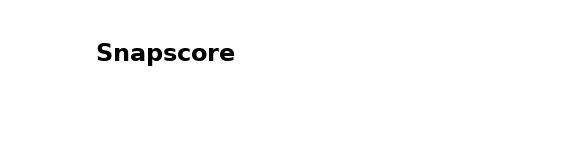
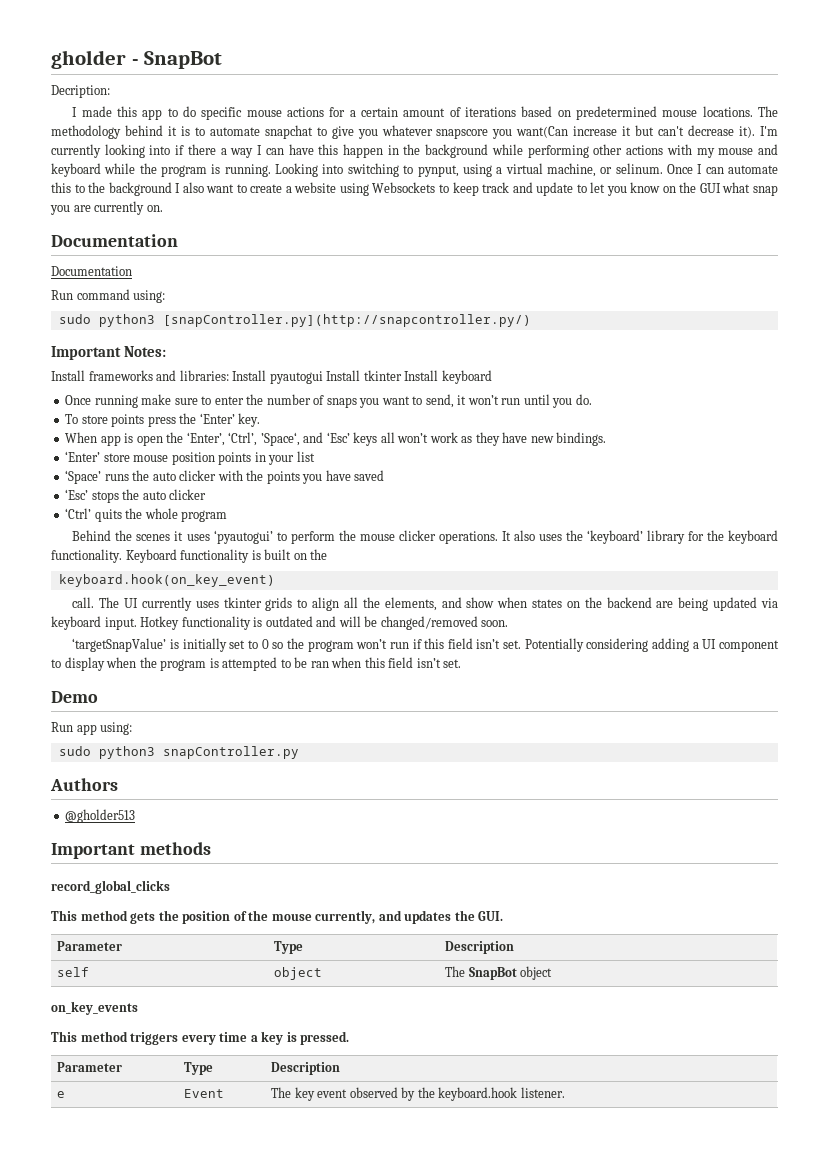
[96,43,235,66] Snapscore -> [51,50,223,69] [51,85,110,98] [72,106,778,120] [51,125,779,139] [51,144,779,158] [51,163,779,177] [51,182,779,196] [50,201,163,215] [51,234,178,247] [51,266,132,276] [51,289,166,303] [58,314,531,327] [51,346,167,360] [51,370,492,384] [65,394,592,408] [65,413,261,427] [65,432,607,446] [65,451,315,465] [65,470,385,484] [65,489,207,503] [65,508,228,522] [72,530,778,544] [51,549,328,563] [58,574,275,587] [72,597,778,611] [51,616,509,630] [72,638,779,652] [51,657,462,671] [51,691,98,703] [51,722,133,735] [58,746,299,759] [50,778,118,791] [65,809,136,823] [51,842,211,859] [51,880,170,894] [51,910,504,924] [57,941,123,951] [274,941,304,954] [445,941,515,954] [57,967,90,977] [274,967,323,980] [445,966,553,980] [51,1001,138,1015] [51,1031,350,1045] [57,1062,123,1072] [184,1062,214,1075] [271,1062,341,1075] [57,1091,66,1098] [184,1089,225,1098] [271,1087,565,1101] gholder - SnapBot // Decription: // I made this app to do specific mouse actions for a certain amount of iterations based on predetermined mouse locations. The methodology behind it is to automate snapchat to give you whatever snapscore you want(Can increase it but can't decrease it). I'm currently looking into if there a way I can have this happen in the background while performing other actions with my mouse and keyboard while the program is running. Looking into switching to pynput, using a virtual machine, or selinum. Once I can automate this to the background I also want to create a website using Websockets to keep track and update to let you know on the GUI what snap you are currently on. // Documentation // Documentation // Run command using: // sudo python3 [snapController.py](http://snapcontroller.py/) // Important Notes: // Install frameworks and libraries: Install pyautogui Install tkinter Install keyboard // Once running make sure to enter the number of snaps you want to send, it won’t run until you do. // To store points press the ‘Enter’ key. // When app is open the ‘Enter’, ‘Ctrl’, ’Space‘, and ‘Esc’ keys all won’t work as they have new bindings. // ‘Enter’ store mouse position points in your list // ‘Space’ runs the auto clicker with the points you have saved // ‘Esc’ stops the auto clicker // ‘Ctrl’ quits the whole program // Behind the scenes it uses ‘pyautogui’ to perform the mouse clicker operations. It also uses the ‘keyboard’ library for the keyboard functionality. Keyboard functionality is built on the // keyboard.hook(on_key_event) // call. The UI currently uses tkinter grids to align all the elements, and show when states on the backend are being updated via keyboard input. Hotkey functionality is outdated and will be changed/removed soon. // ‘targetSnapValue’ is initially set to 0 so the program won’t run if this field isn’t set. Potentially considering adding a UI component to display when the program is attempted to be ran when this field isn’t set. // Demo // Run app using: // sudo python3 snapController.py // Authors // @gholder513 // Important methods // record_global_clicks // This method gets the position of the mouse currently, and updates the GUI. // Parameter | Type | Description // self | object | The SnapBot object // on_key_events // This method triggers every time a key is pressed. // Parameter | Type | Description // e | Event | The key event observed by the keyboard.hook listener.

